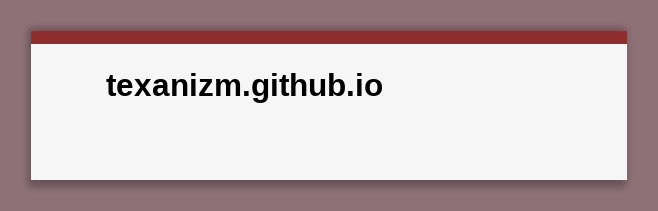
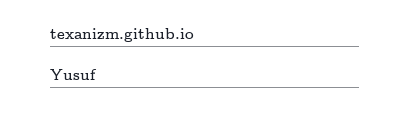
(383, 88) none -> [50,69,97,80] // Yusuf

